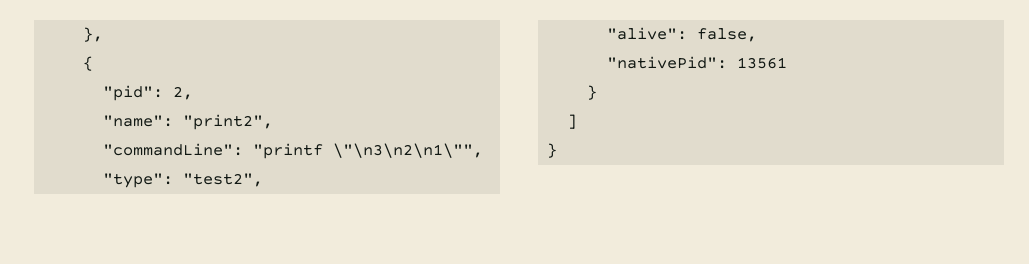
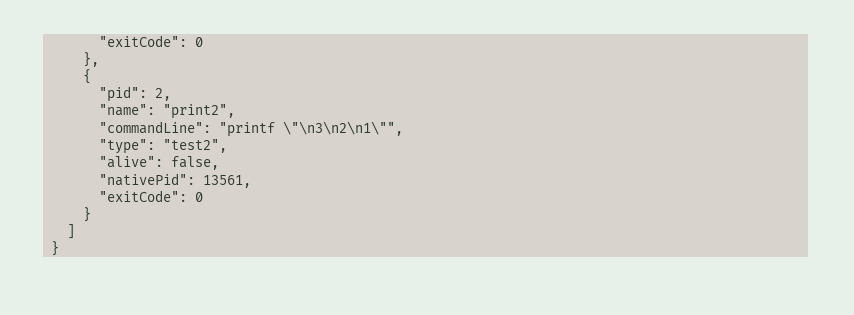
(82, 34) none -> [99,35,204,47] "exitCode": 0 //
[736,57,787,69] 13561 -> [203,175,252,188] [99,190,204,202] 13561, // "exitCode": 0

